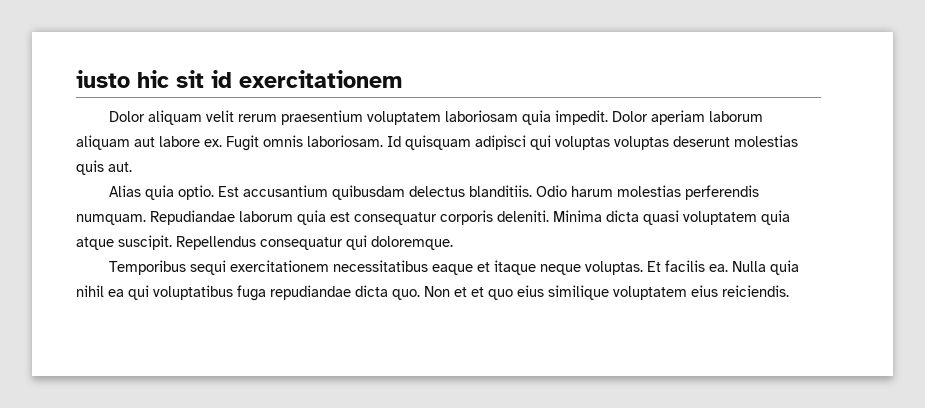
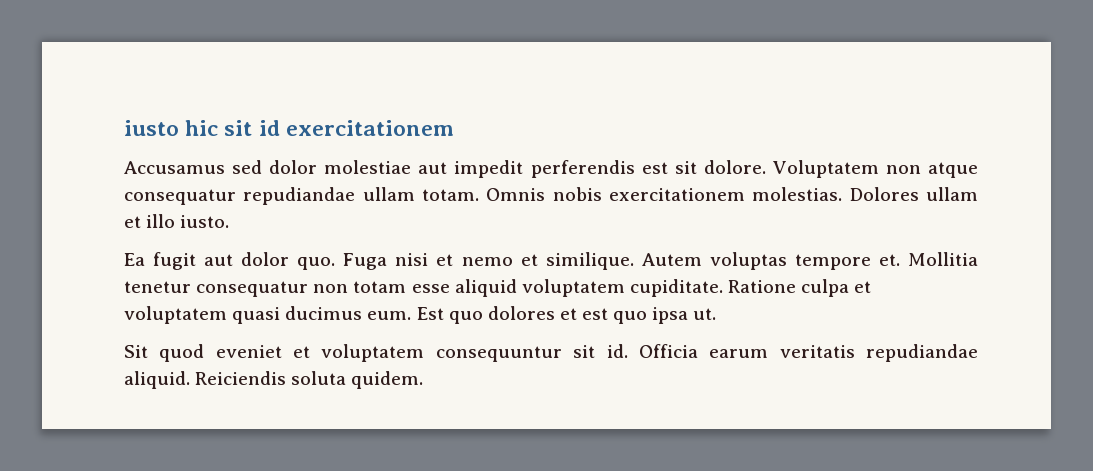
[109,110,764,125] [76,135,798,151] [76,160,132,175] [109,185,760,200] [76,210,790,225] [76,235,453,250] [109,260,800,275] [76,285,789,301] Dolor aliquam velit rerum praesentium voluptatem laboriosam quia impedit. Dolor aperiam laborum aliquam aut labore ex. Fugit omnis laboriosam. Id quisquam adipisci qui voluptas voluptas deserunt molestias quis aut. // Alias quia optio. Est accusantium quibusdam delectus blanditiis. Odio harum molestias perferendis numquam. Repudiandae laborum quia est consequatur corporis deleniti. Minima dicta quasi voluptatem quia atque suscipit. Repellendus consequatur qui doloremque. // Temporibus sequi exercitationem necessitatibus eaque et itaque neque voluptas. Et facilis ea. Nulla quia nihil ea qui voluptatibus fuga repudiandae dicta quo. Non et et quo eius similique voluptatem eius reiciendis. -> [124,160,978,178] [124,187,979,205] [124,214,230,228] [124,252,979,270] [124,279,872,297] [124,306,717,324] [124,344,979,362] [124,371,424,389] Accusamus sed dolor molestiae aut impedit perferendis est sit dolore. Voluptatem non atque consequatur repudiandae ullam totam. Omnis nobis exercitationem molestias. Dolores ullam et illo iusto. // Ea fugit aut dolor quo. Fuga nisi et nemo et similique. Autem voluptas tempore et. Mollitia tenetur consequatur non totam esse aliquid voluptatem cupiditate. Ratione culpa et voluptatem quasi ducimus eum. Est quo dolores et est quo ipsa ut. // Sit quod eveniet et voluptatem consequuntur sit id. Officia earum veritatis repudiandae aliquid. Reiciendis soluta quidem.

